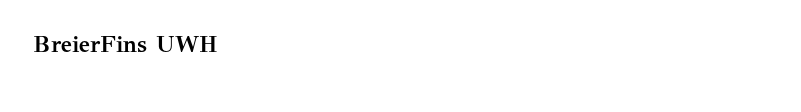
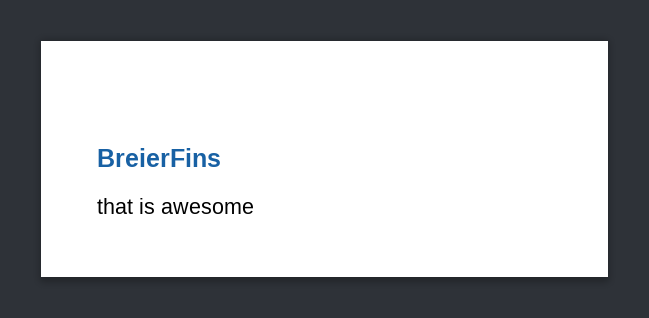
[156,36,217,52] UWH -> [97,198,254,214] // that is awesome

